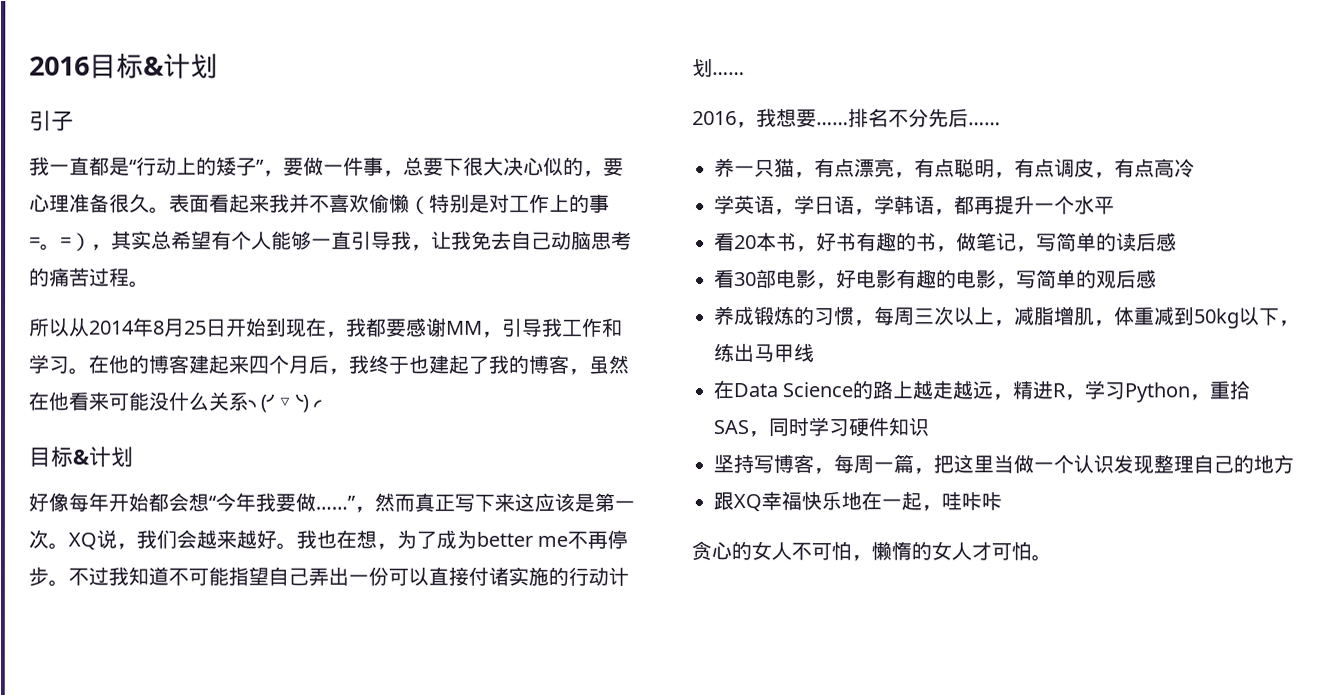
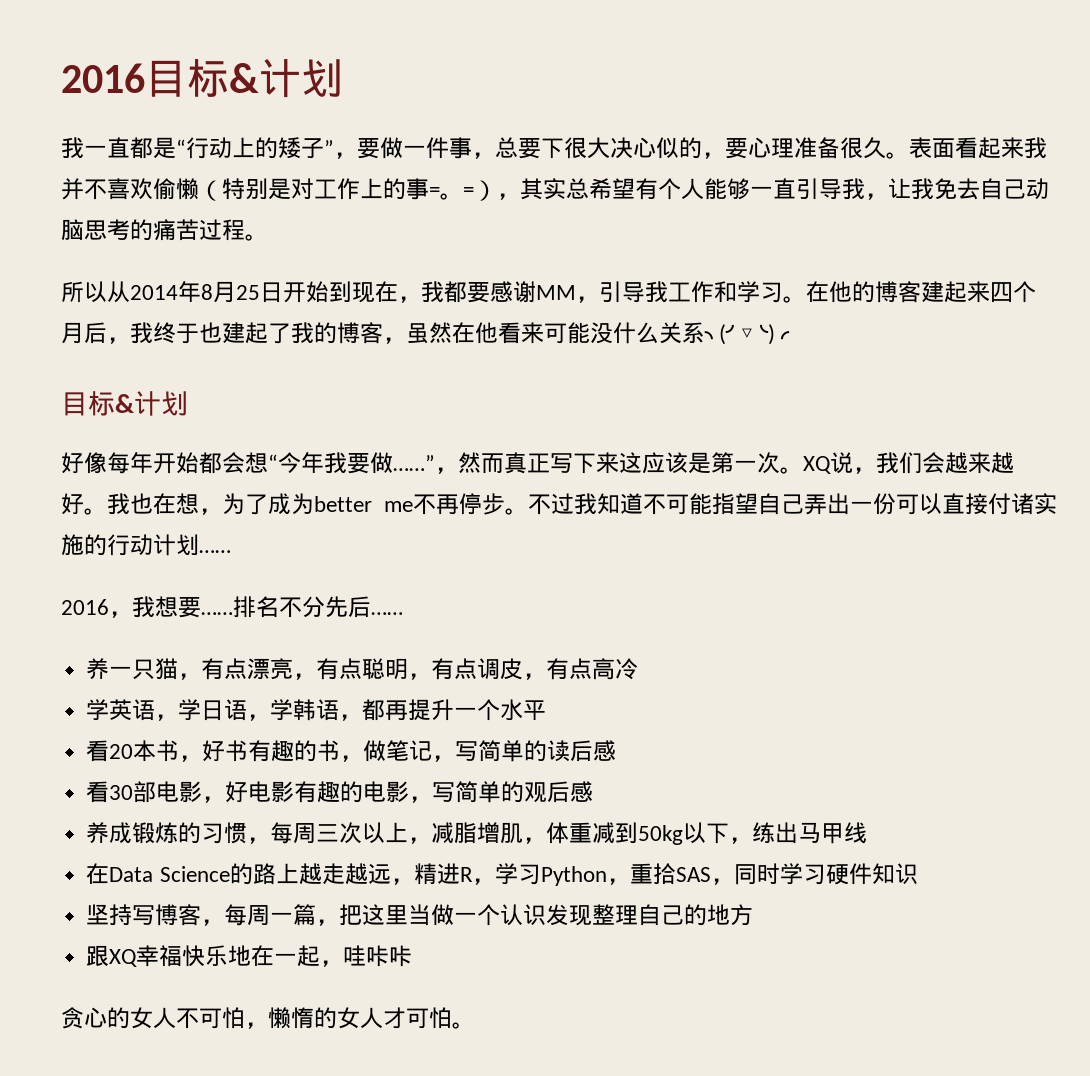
[29,110,74,131] // 引子 -> (343, 78) none

